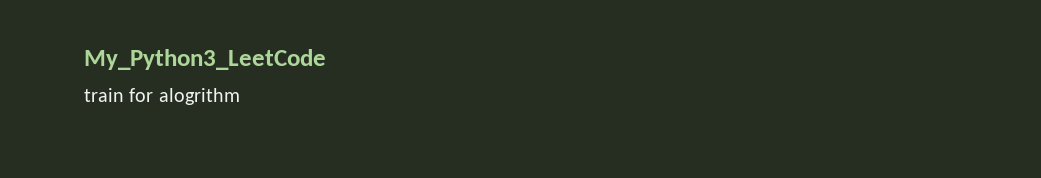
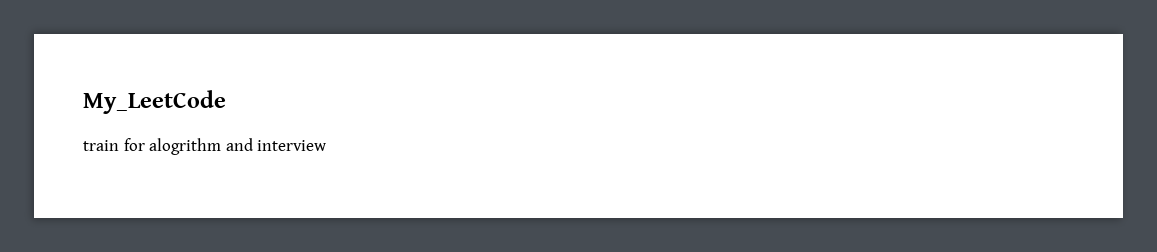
[84,49,326,70] My_Python3_LeetCode -> [83,90,226,114] My_LeetCode
(240, 96) none -> [225,138,327,151] and interview

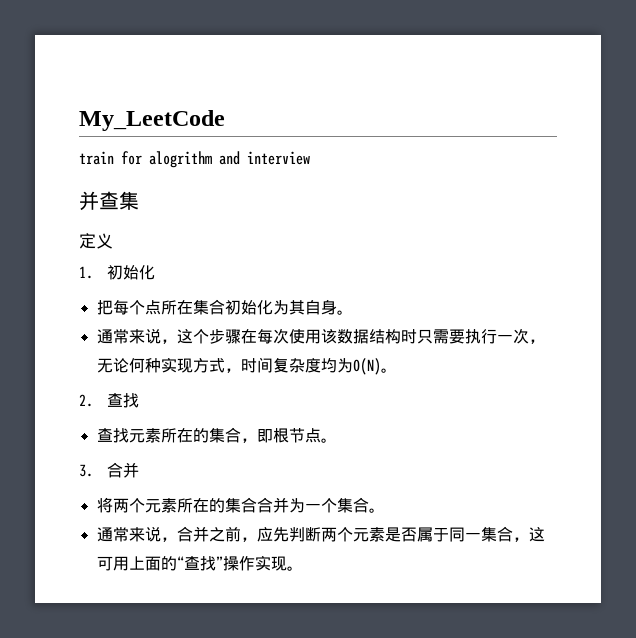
(327, 145) none -> [79,191,139,211] [79,233,113,249] [79,265,155,280] [96,299,353,315] [96,328,545,344] [96,357,397,375] [79,393,139,408] [96,427,337,443] [79,462,139,478] [96,497,385,513] [96,526,545,542] [96,555,303,571] // 并查集 // 定义 // 1.初始化 // 把每个点所在集合初始化为其自身。 // 通常来说，这个步骤在每次使用该数据结构时只需要执行一次，无论何种实现方式，时间复杂度均为O(N)。 // 2.查找 // 查找元素所在的集合，即根节点。 // 3.合并 // 将两个元素所在的集合合并为一个集合。 // 通常来说，合并之前，应先判断两个元素是否属于同一集合，这可用上面的“查找”操作实现。

